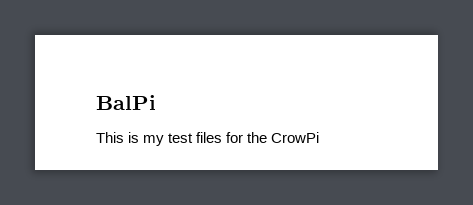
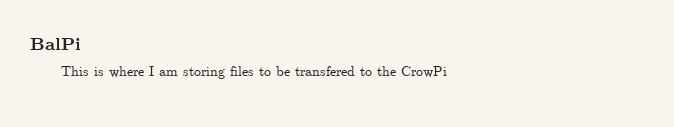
[143,132,244,146] my test files for -> [108,66,372,79] where I am storing files to be transfered to

